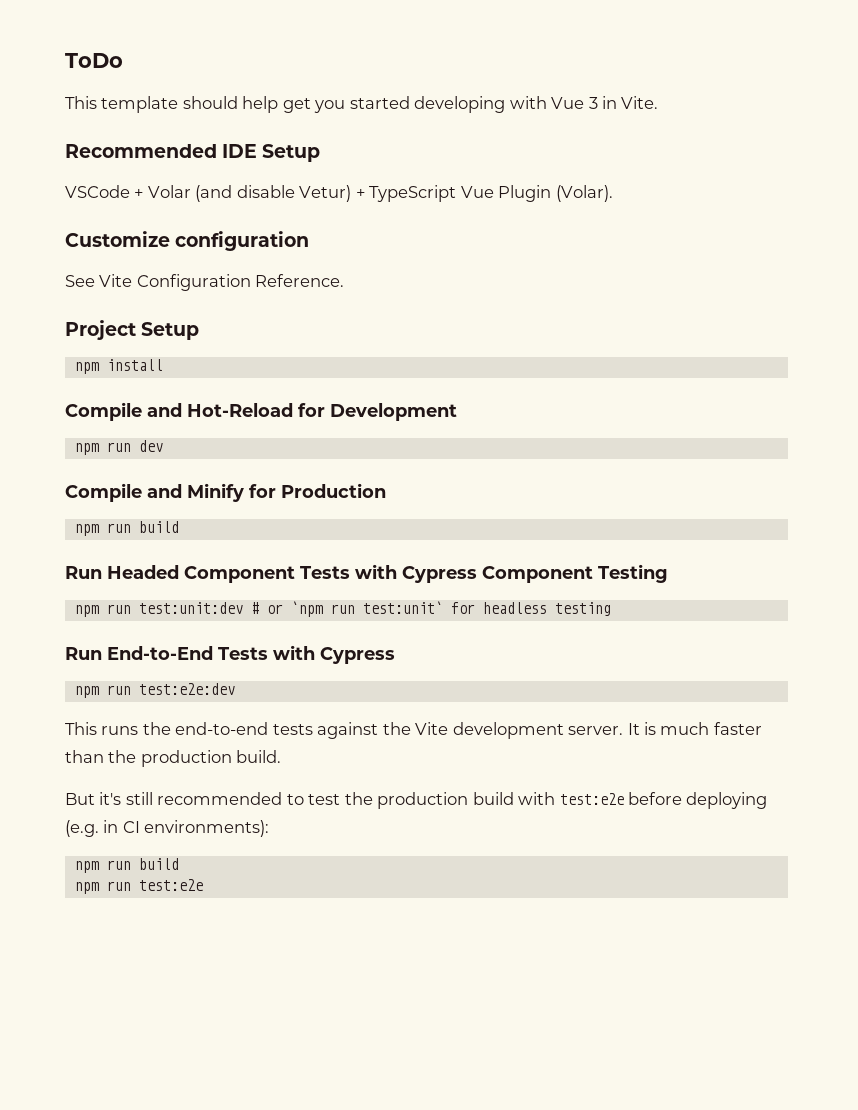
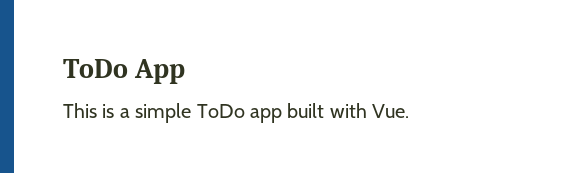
[65,53,123,68] [65,96,659,113] [65,144,321,162] [65,185,613,202] [65,231,310,251] [65,274,345,291] [65,320,200,340] [74,359,163,374] [65,402,457,421] [74,440,163,455] [65,483,386,502] [74,521,179,536] [65,564,668,583] [74,601,611,617] [65,645,395,664] [74,683,235,698] [65,722,762,739] [65,750,282,767] [65,792,768,809] [65,820,270,837] [74,858,179,873] [74,879,203,894] ToDo // This template should help get you started developing with Vue 3 in Vite. // Recommended IDE Setup // VSCode + Volar (and disable Vetur) + TypeScript Vue Plugin (Volar). // Customize configuration // See Vite Configuration Reference. // Project Setup // npm install // Compile and Hot-Reload for Development // npm run dev // Compile and Minify for Production // npm run build // Run Headed Component Tests with Cypress Component Testing // npm run test:unit:dev # or `npm run test:unit` for headless testing // Run End-to-End Tests with Cypress // npm run test:e2e:dev // This runs the end-to-end tests against the Vite development server. It is much faster than the production build. // But it's still recommended to test the production build with test:e2e before deploying (e.g. in CI environments): // npm run build // npm run test:e2e -> [63,59,186,84] [63,103,410,123] ToDo App // This is a simple ToDo app built with Vue.

